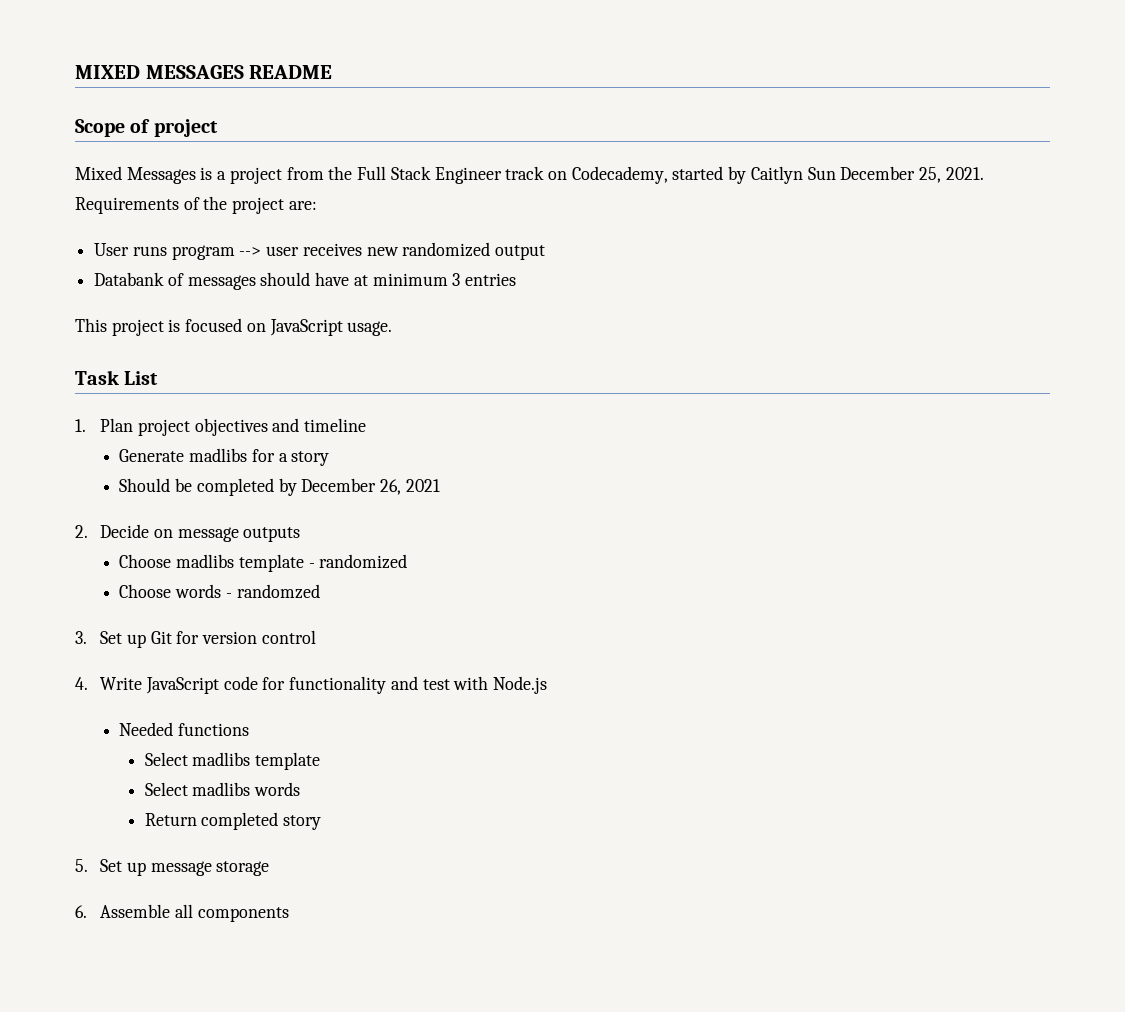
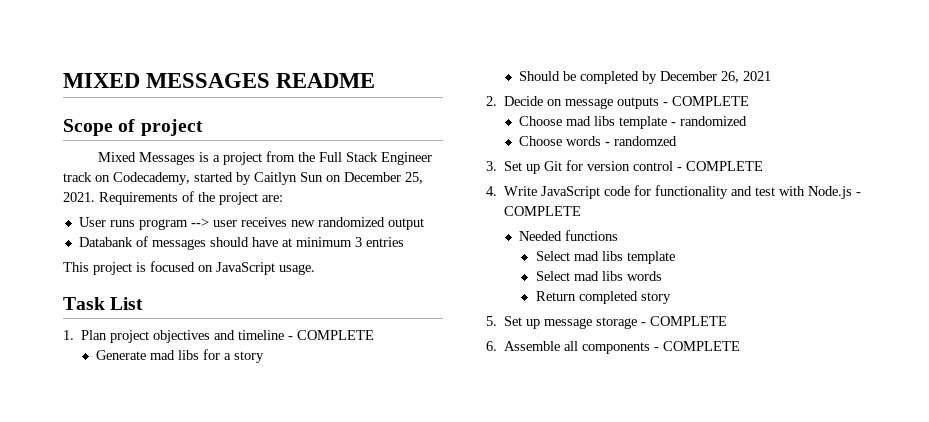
(836, 173) none -> [326,175,341,182] on
(367, 425) none -> [288,330,375,340] - COMPLETE
[189,448,248,462] madlibs -> [149,350,199,360] mad libs
[119,554,235,568] // Choose madlibs -> [663,96,750,106] [518,116,615,126] - COMPLETE // Choose mad libs
(316, 637) none -> [677,161,764,171] - COMPLETE
(547, 685) none -> [856,192,862,196] [504,206,582,216] - COMPLETE
[192,752,251,766] madlibs -> [573,251,623,261] mad libs
[192,782,251,796] madlibs -> [573,271,623,281] mad libs
(270, 868) none -> [641,316,728,326] - COMPLETE
(289, 914) none -> [654,341,741,351] - COMPLETE

